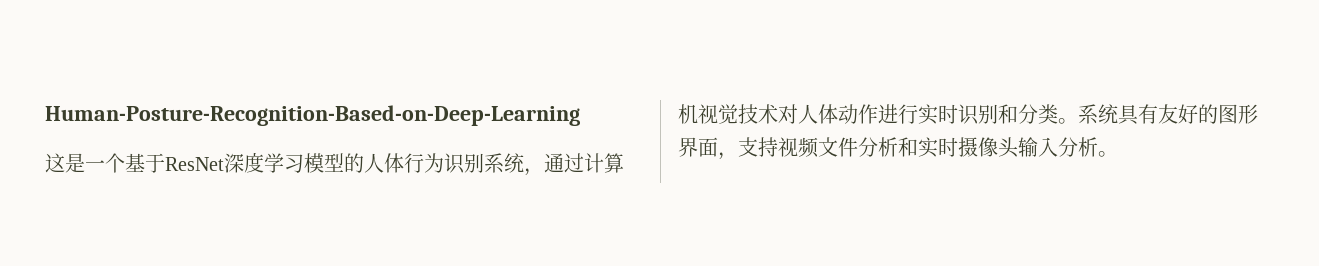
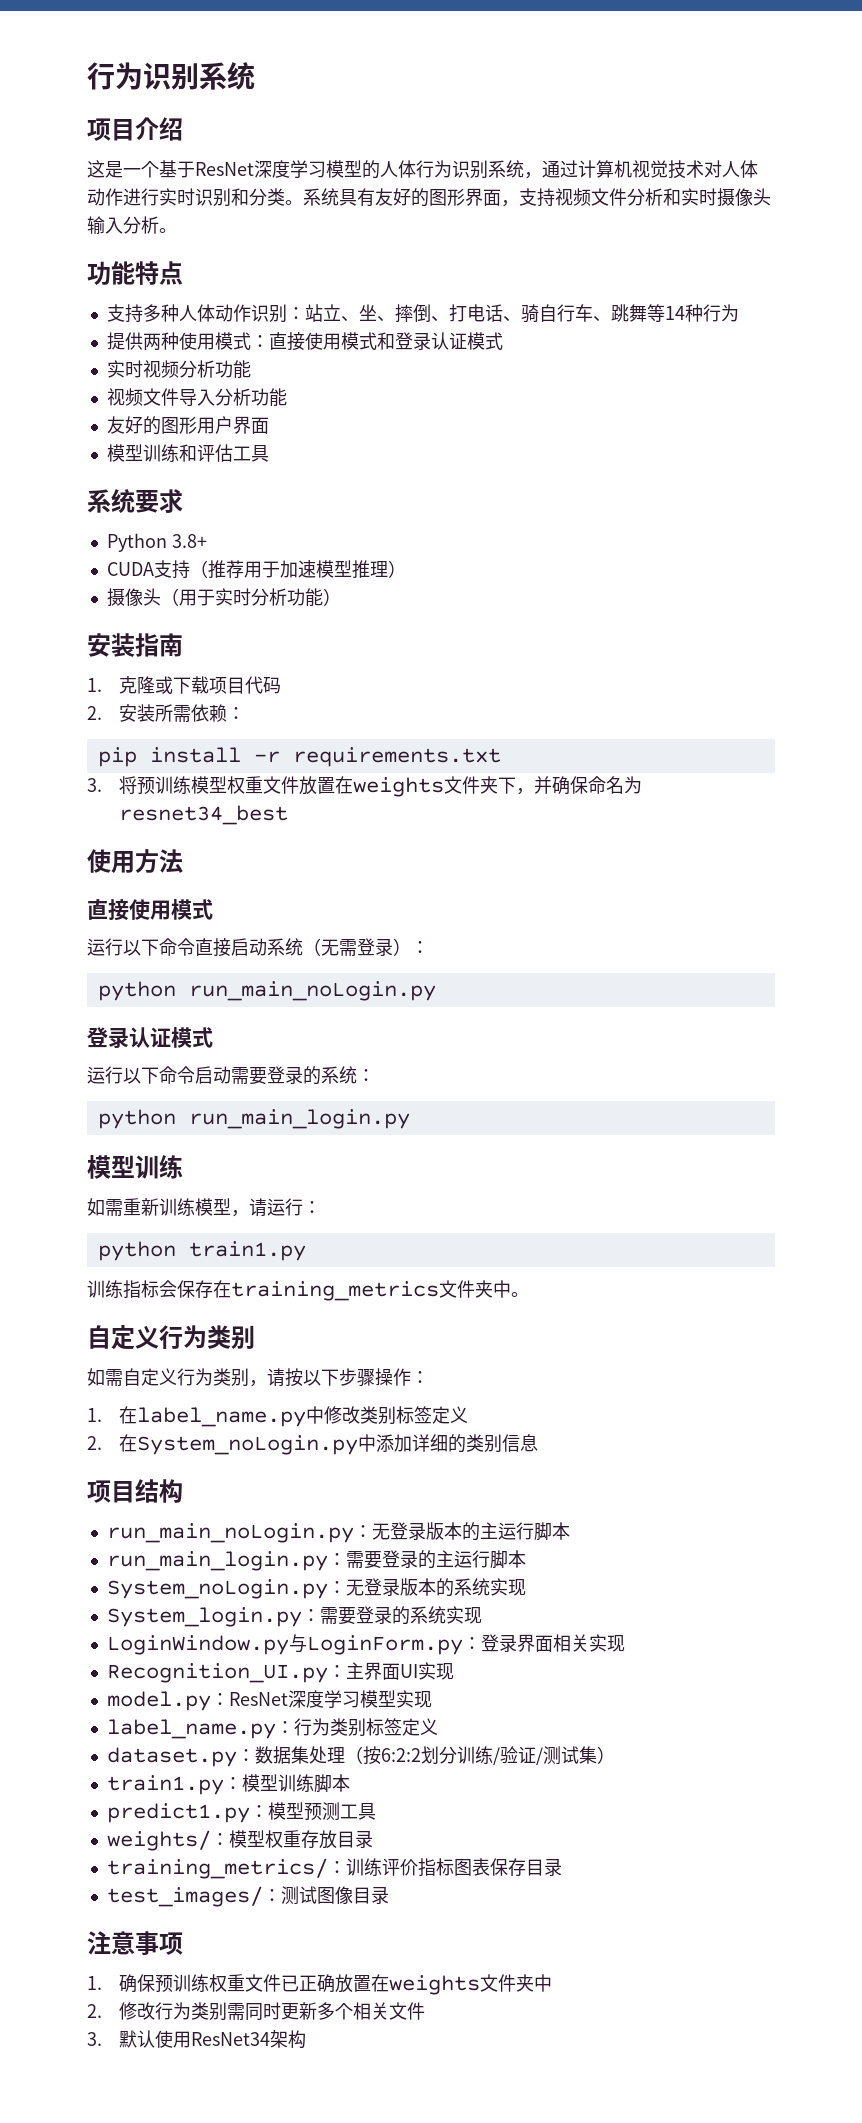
[45,105,580,126] Human-Posture-Recognition-Based-on-Deep-Learning -> [87,62,255,90] [87,117,183,141] 行为识别系统 // 项目介绍
(1118, 154) none -> [87,261,183,285] [106,304,739,323] [106,332,503,351] [106,360,251,379] [106,388,287,407] [106,416,269,435] [106,444,269,462] [87,489,183,513] [106,533,207,552] [106,560,406,579] [106,588,341,607] [87,633,183,657] [87,676,281,694] [87,704,245,722] [97,747,501,767] [87,776,642,797] [118,805,288,825] [87,849,183,873] [87,899,213,921] [87,938,429,957] [97,981,436,1001] [87,1027,213,1049] [87,1066,375,1085] [97,1109,410,1129] [87,1155,183,1179] [87,1198,321,1217] [97,1241,306,1261] [87,1280,529,1301] [87,1325,255,1350] [87,1368,429,1387] [87,1406,468,1427] [87,1434,538,1455] [87,1479,183,1503] [106,1522,570,1543] [106,1550,526,1571] [106,1578,526,1599] [106,1606,482,1627] [106,1634,625,1655] [106,1662,454,1683] [106,1690,432,1711] [106,1718,438,1739] [106,1746,615,1767] [106,1774,350,1795] [106,1802,376,1823] [106,1830,373,1851] [106,1858,562,1879] [106,1886,389,1907] [87,1931,183,1955] [87,1974,552,1995] [87,2002,425,2021] [87,2030,306,2049] // 功能特点 // 支持多种人体动作识别：站立、坐、摔倒、打电话、骑自行车、跳舞等14种行为 // 提供两种使用模式：直接使用模式和登录认证模式 // 实时视频分析功能 // 视频文件导入分析功能 // 友好的图形用户界面 // 模型训练和评估工具 // 系统要求 // Python 3.8+ // CUDA支持（推荐用于加速模型推理） // 摄像头（用于实时分析功能） // 安装指南 // 1.克隆或下载项目代码 // 2.安装所需依赖： // pip install -r requirements.txt // 3.将预训练模型权重文件放置在weights文件夹下，并确保命名为resnet34_best // 使用方法 // 直接使用模式 // 运行以下命令直接启动系统（无需登录）： // python run_main_noLogin.py // 登录认证模式 // 运行以下命令启动需要登录的系统： // python run_main_login.py // 模型训练 // 如需重新训练模型，请运行： // python train1.py // 训练指标会保存在training_metrics文件夹中。 // 自定义行为类别 // 如需自定义行为类别，请按以下步骤操作： // 1.在label_name.py中修改类别标签定义 // 2.在System_noLogin.py中添加详细的类别信息 // 项目结构 // run_main_noLogin.py：无登录版本的主运行脚本 // run_main_login.py：需要登录的主运行脚本 // System_noLogin.py：无登录版本的系统实现 // System_login.py：需要登录的系统实现 // LoginWindow.py与LoginForm.py：登录界面相关实现 // Recognition_UI.py：主界面UI实现 // model.py：ResNet深度学习模型实现 // label_name.py：行为类别标签定义 // dataset.py：数据集处理（按6:2:2划分训练/验证/测试集） // train1.py：模型训练脚本 // predict1.py：模型预测工具 // weights/：模型权重存放目录 // training_metrics/：训练评价指标图表保存目录 // test_images/：测试图像目录 // 注意事项 // 1.确保预训练权重文件已正确放置在weights文件夹中 // 2.修改行为类别需同时更新多个相关文件 // 3.默认使用ResNet34架构

